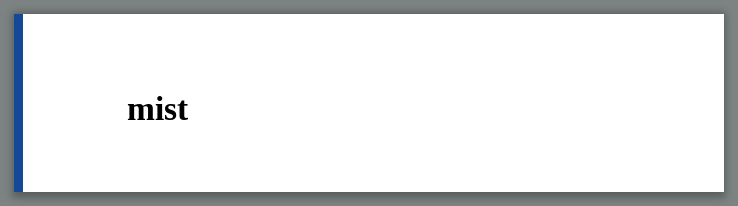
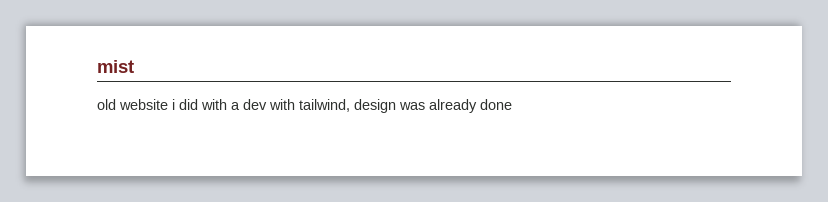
(189, 108) none -> [97,99,512,113] // old website i did with a dev with tailwind, design was already done

